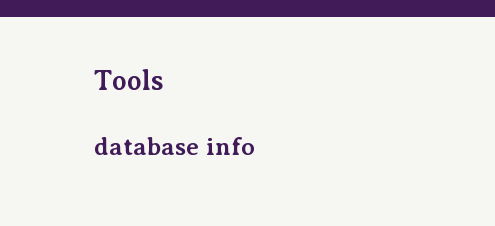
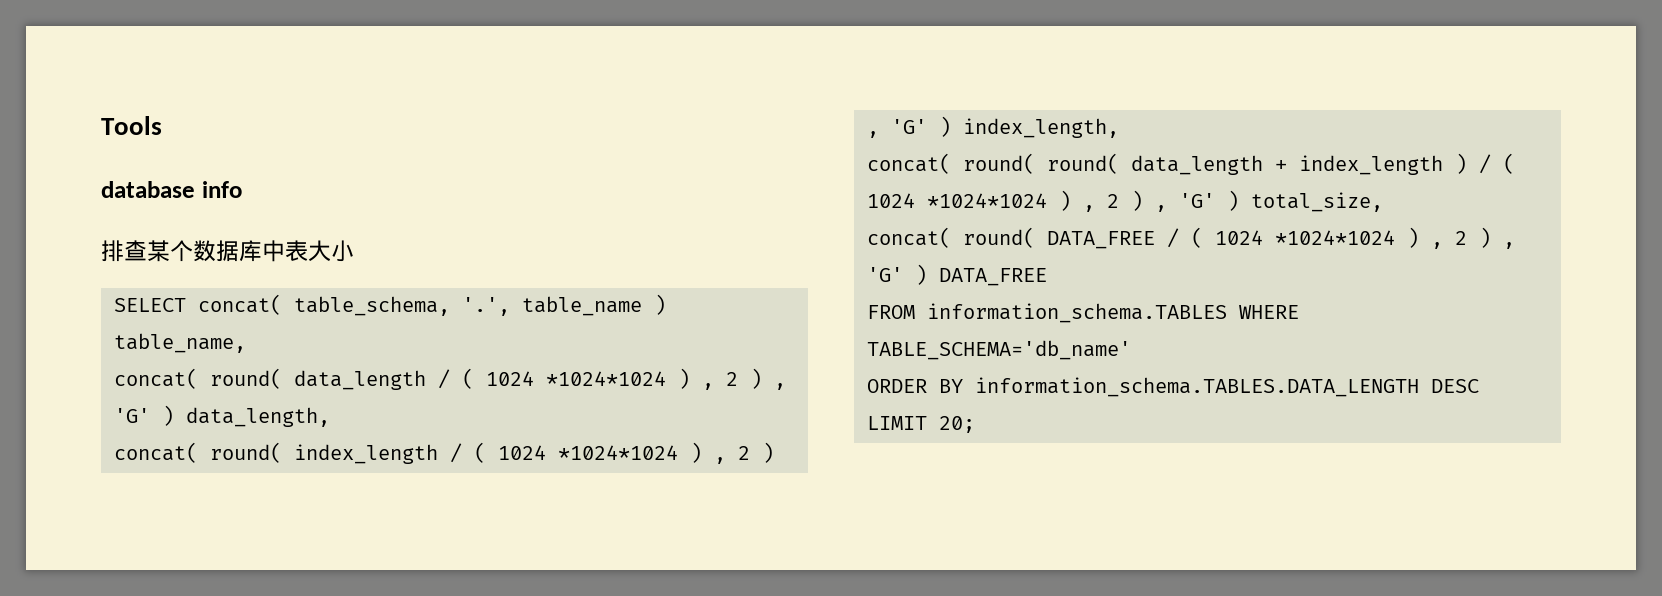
(255, 146) none -> [101,240,354,262] [113,294,666,316] [113,333,246,353] [113,368,786,390] [113,405,330,427] [113,442,774,464] [866,116,1119,138] [866,153,1515,175] [866,190,1383,212] [866,227,1515,249] [866,264,1047,286] [866,303,1299,323] [866,340,1131,360] [866,377,1479,397] [866,416,975,433] // 排查某个数据库中表大小 // SELECT concat( table_schema, '.', table_name ) table_name, // concat( round( data_length / ( 1024 *1024*1024 ) , 2 ) , 'G' ) data_length, // concat( round( index_length / ( 1024 *1024*1024 ) , 2 ) , 'G' ) index_length, // concat( round( round( data_length + index_length ) / ( 1024 *1024*1024 ) , 2 ) , 'G' ) total_size, // concat( round( DATA_FREE / ( 1024 *1024*1024 ) , 2 ) , 'G' ) DATA_FREE // FROM information_schema.TABLES WHERE TABLE_SCHEMA='db_name' // ORDER BY information_schema.TABLES.DATA_LENGTH DESC LIMIT 20;

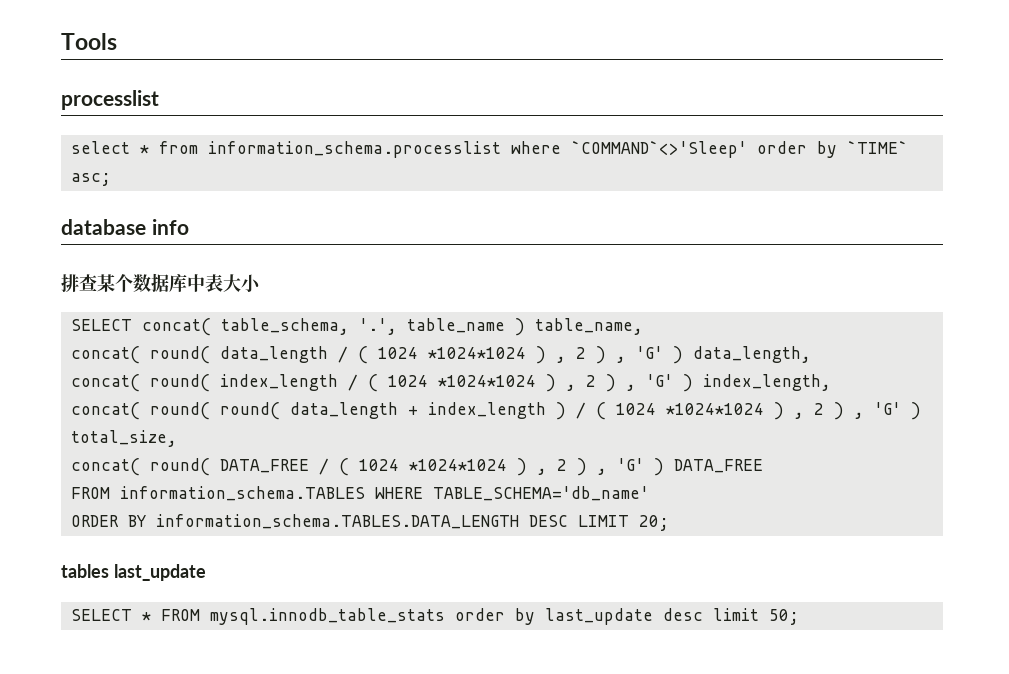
(162, 125) none -> [61,90,159,110] [71,141,909,158] [71,173,112,186] // processlist // select * from information_schema.processlist where `COMMAND`<>'Sleep' order by `TIME` asc;
(975, 424) none -> [61,564,206,581] [71,608,800,625] // tables last_update // SELECT * FROM mysql.innodb_table_stats order by last_update desc limit 50;

